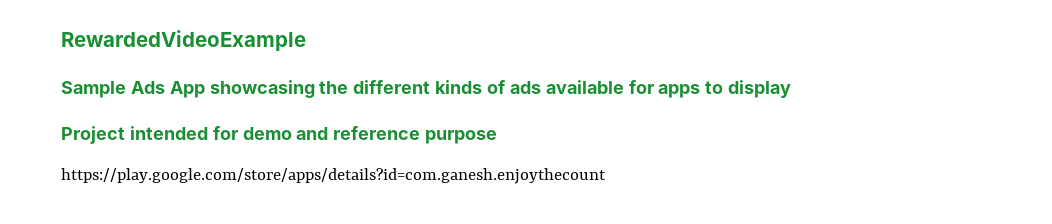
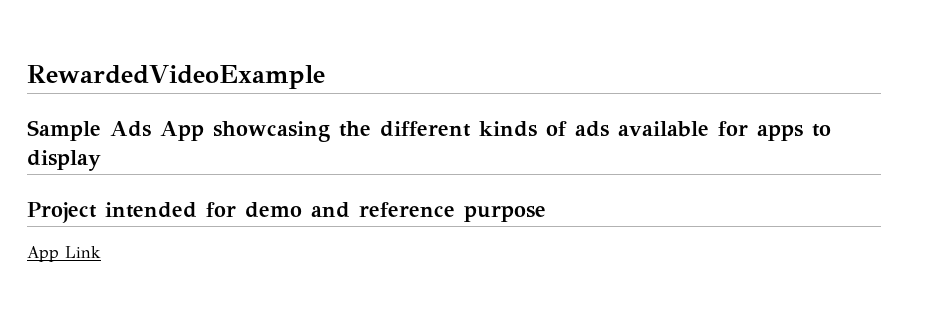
[61,168,606,184] https://play.google.com/store/apps/details?id=com.ganesh.enjoythecount -> [27,246,101,262] App Link

